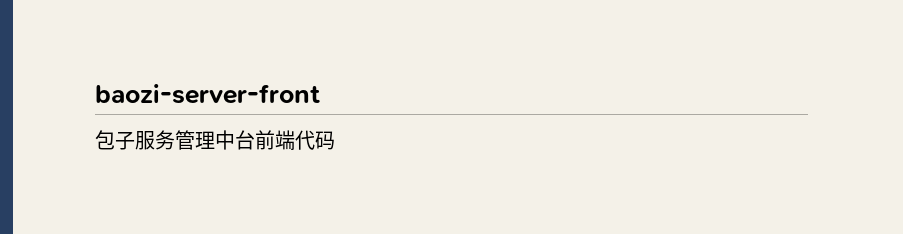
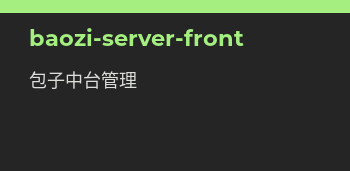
[135,130,335,150] 服务管理中台前端代码 -> [65,71,137,89] 中台管理

